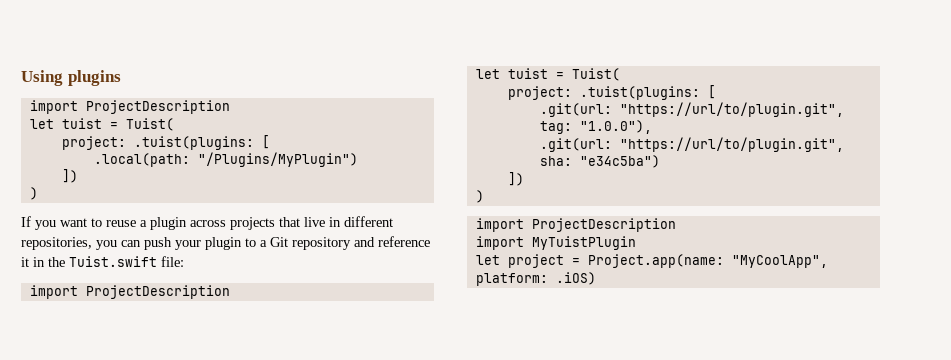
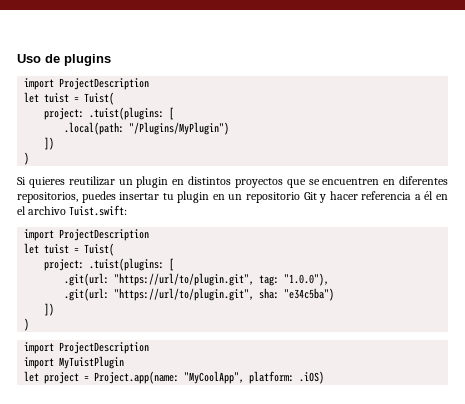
[21,70,63,86] Using -> [17,54,60,63] Uso de
[21,216,393,230] [21,236,430,250] [21,256,184,267] If you want to reuse a plugin across projects that live in different repositories, you can push your plugin to a Git repository and reference it in the Tuist.swift file: -> [17,176,448,188] [17,191,448,203] [17,205,128,216] Si quieres reutilizar un plugin en distintos proyectos que se encuentren en diferentes repositorios, puedes insertar tu plugin en un repositorio Git y hacer referencia a él en el archivo Tuist.swift:

